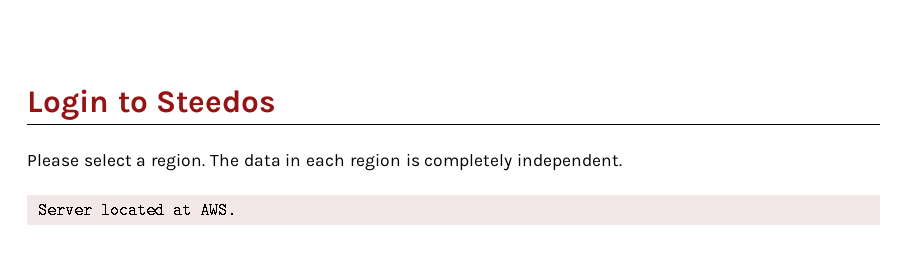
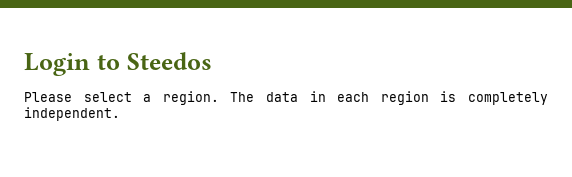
[37,202,237,219] // Server located at AWS. -> (120, 114) none

